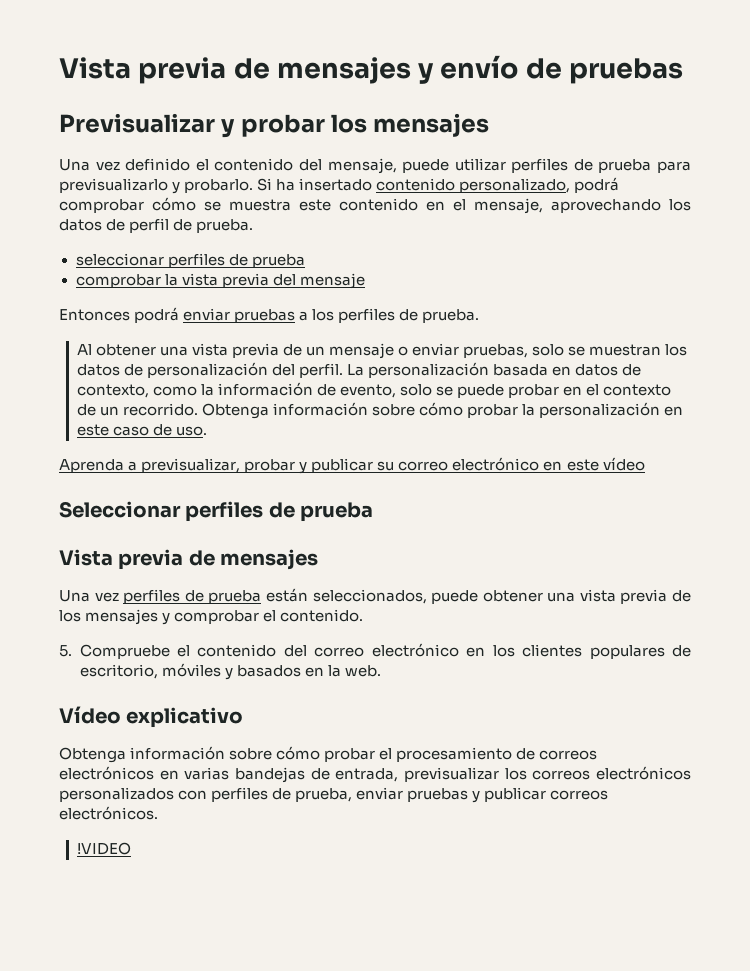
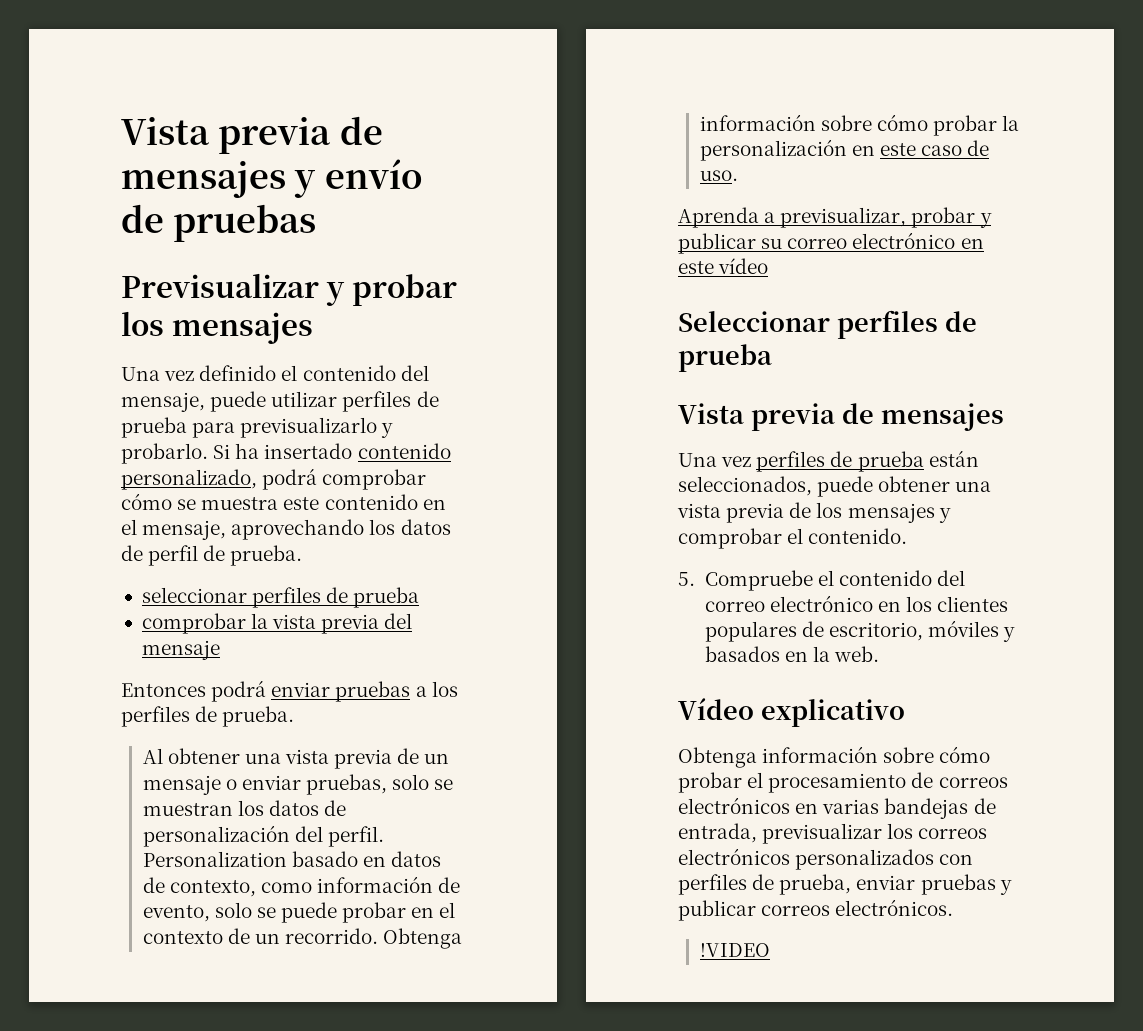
[347,362,549,378] La personalización basada -> [142,851,358,867] Personalization basado
[200,384,214,396] la -> (312, 887) none

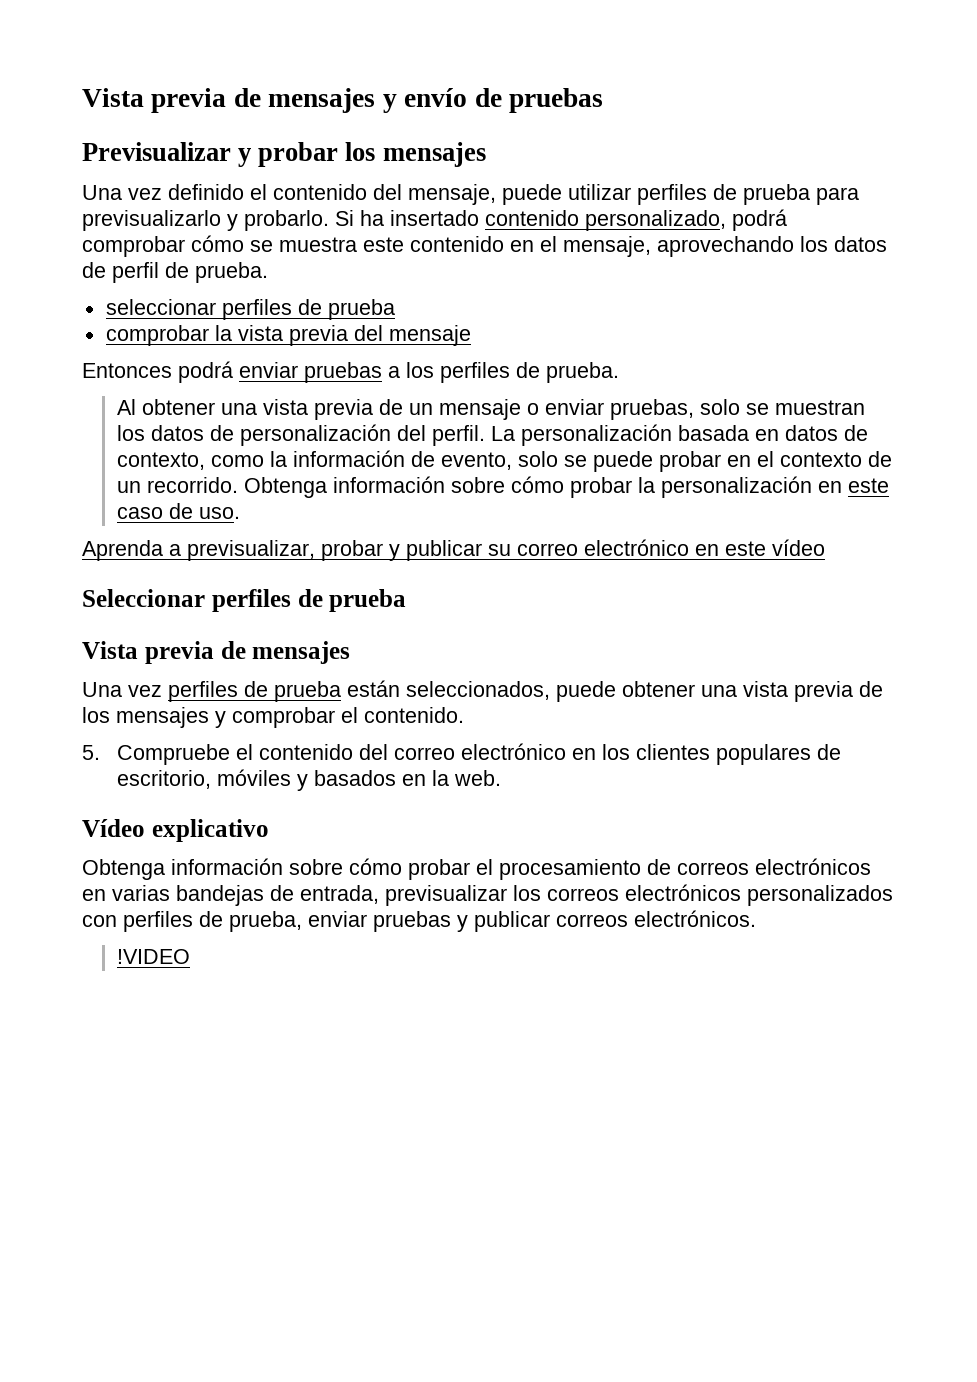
[142,851,358,867] Personalization basado -> [490,424,749,446] La personalización basada
(312, 887) none -> [269,451,287,467] la

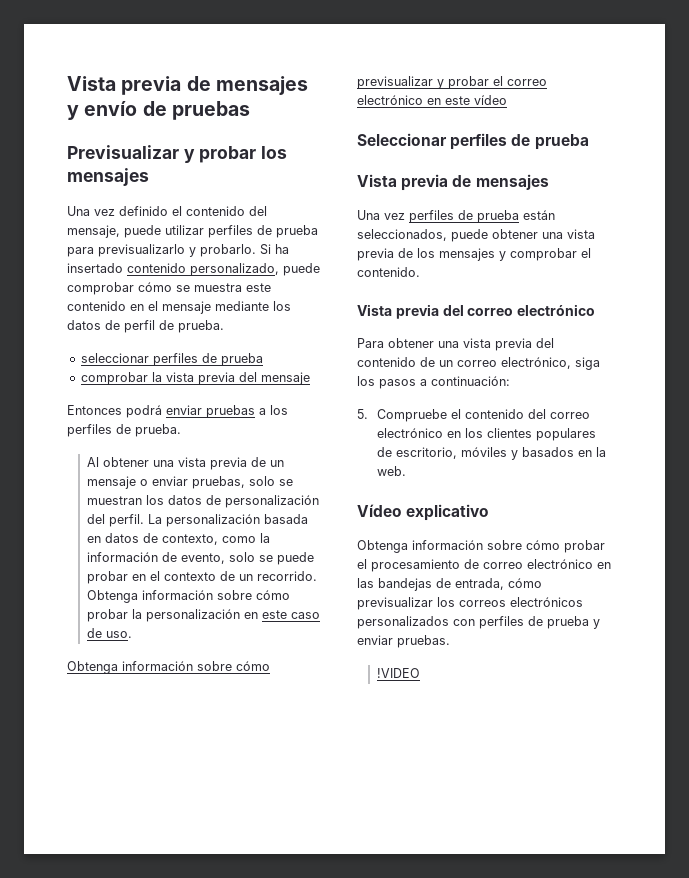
[732,209,787,231] podrá -> [283,263,320,276] puede
[563,236,794,257] mensaje, aprovechando -> [162,301,269,314] mensaje mediante
[82,540,511,561] Aprenda a previsualizar, probar y publicar su -> [67,661,270,674] [357,76,503,89] Obtenga información sobre cómo previsualizar y probar el
(464, 715) none -> [357,304,596,319] [357,338,554,351] [357,357,600,370] [357,376,510,389] // Vista previa del correo electrónico // Para obtener una vista previa del contenido de un correo electrónico, siga los pasos a continuación:
[677,858,871,875] [82,885,170,901] correos electrónicos en varias -> [483,559,611,569] [357,578,374,588] correo electrónico en las
(379, 894) none -> [508,578,542,588] cómo
[229,910,756,932] prueba, enviar pruebas y publicar correos electrónicos. -> [547,616,600,629] [357,635,450,648] prueba y enviar pruebas.

